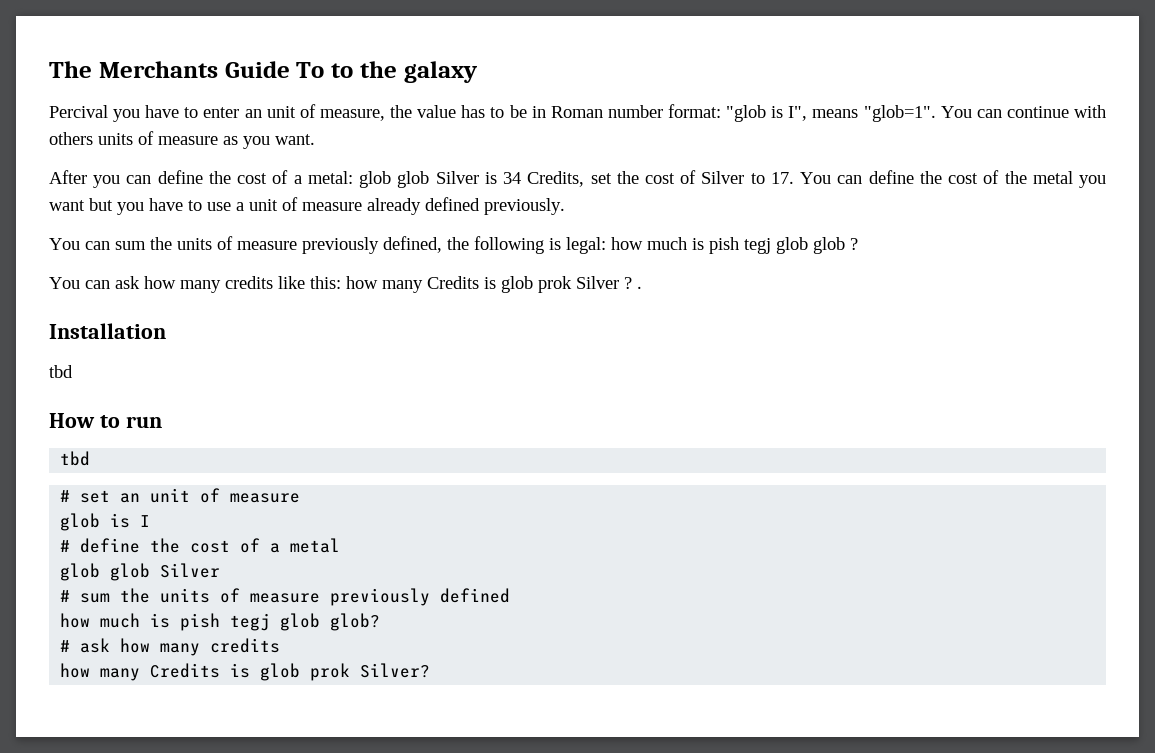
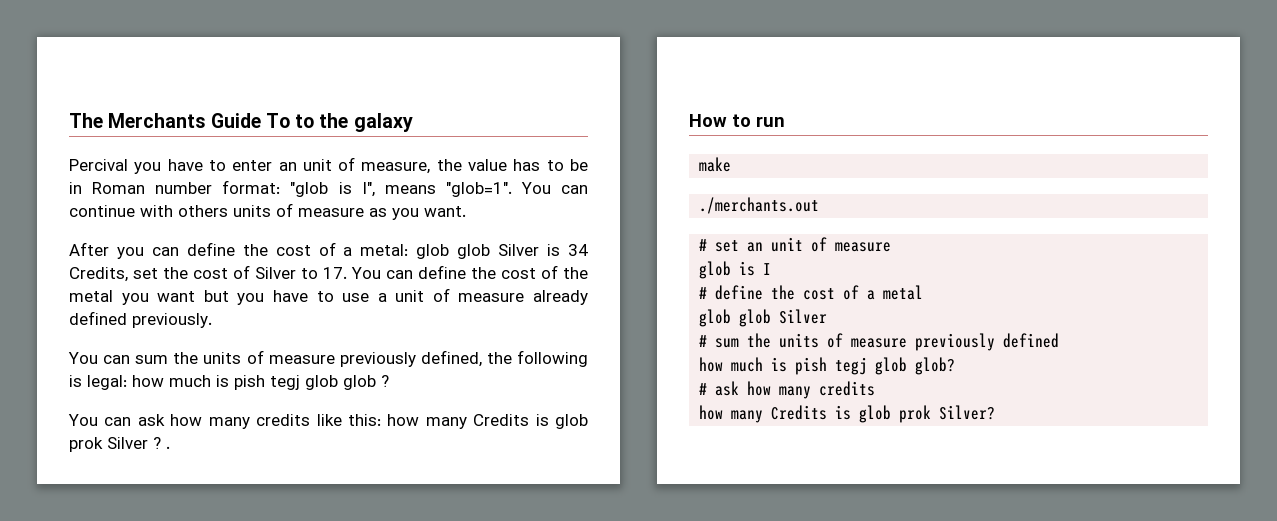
[49,323,166,339] [49,365,73,378] // Installation // tbd -> (170, 447) none
[60,451,91,466] tbd -> [699,157,732,172] [699,197,820,214] make // ./merchants.out

